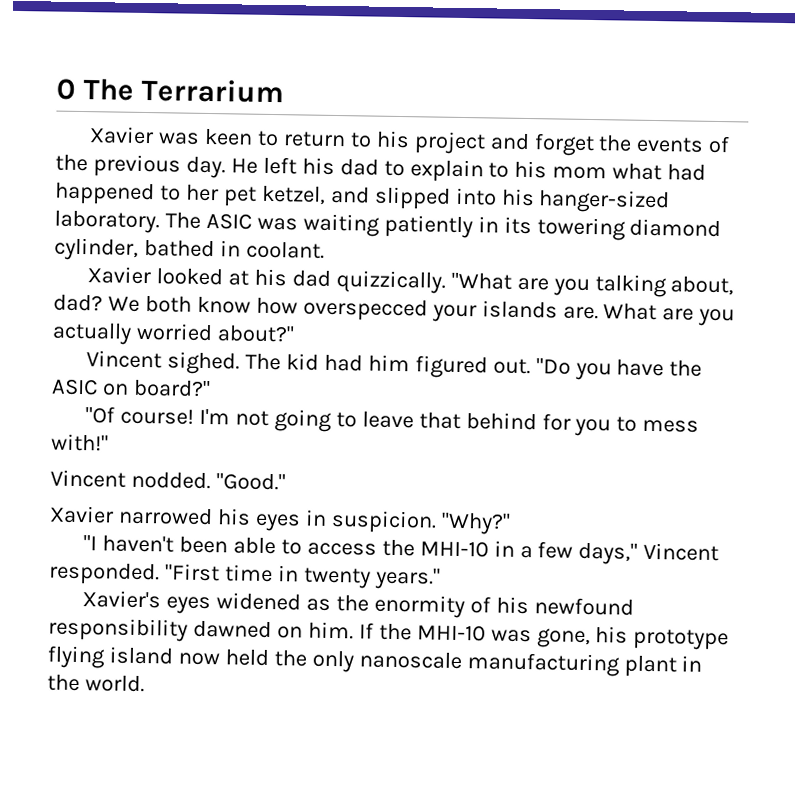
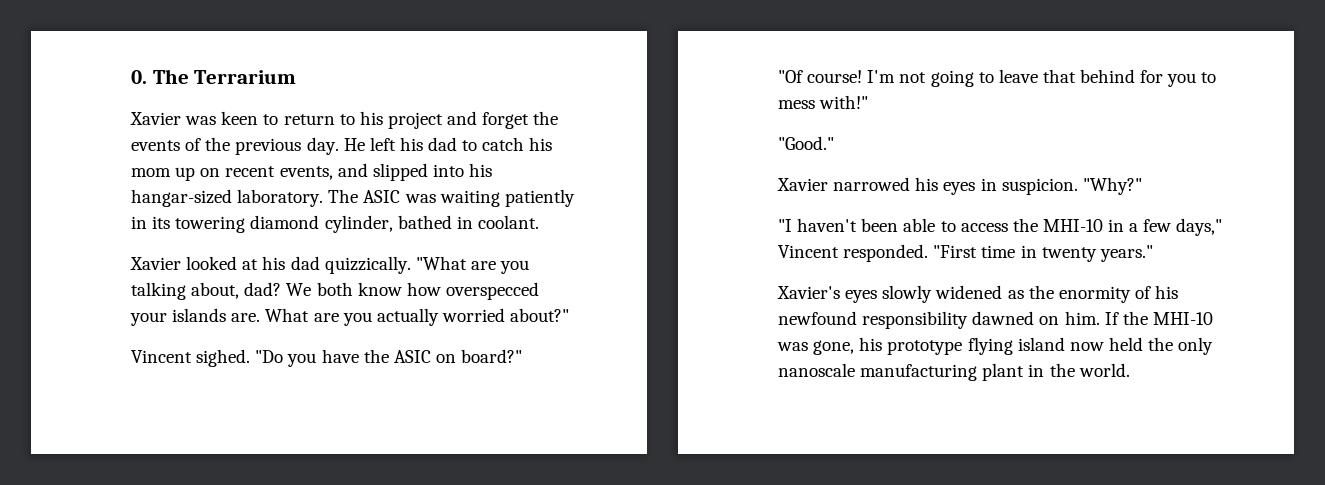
[56,78,76,100] 0 -> [131,70,147,84] 0.
[409,159,707,183] [54,182,326,207] explain to his mom what had happened to her pet ketzel, -> [482,137,553,151] [131,166,333,181] catch his mom up on recent events,
[538,189,671,214] hanger-sized -> [131,189,232,207] hangar-sized
[244,353,531,379] The kid had him figured out. -> (251, 358) none
[50,469,211,490] Vincent nodded. -> (869, 102) none
(211, 605) none -> [882,285,933,303] slowly

